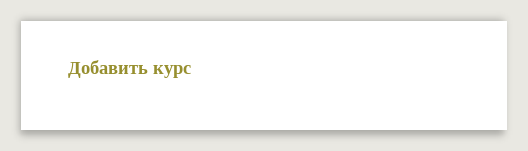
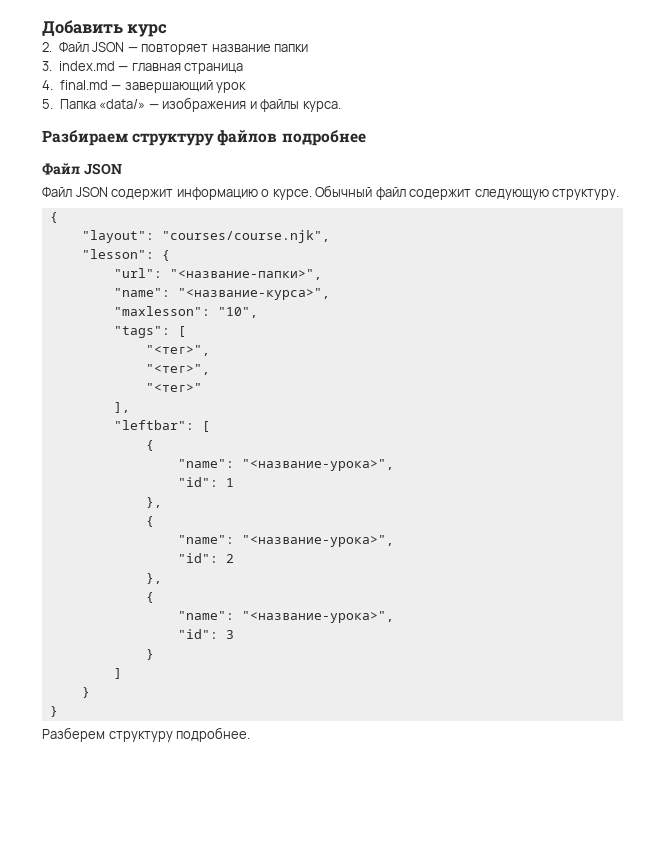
(191, 71) none -> [42,42,309,55] [42,61,244,74] [42,80,247,93] [42,97,341,112] [42,130,366,146] [42,163,122,175] [42,185,620,200] [49,212,58,223] [81,230,330,243] [81,249,170,261] [113,268,322,280] [113,288,330,300] [113,306,258,318] [113,326,186,338] [145,345,210,356] [145,364,210,375] [145,383,202,392] [113,402,130,413] [113,420,210,432] [145,440,154,451] [177,459,394,471] [177,477,234,487] [145,497,162,508] [145,516,154,527] [177,535,394,547] [177,553,234,563] [145,573,162,584] [145,592,154,603] [177,611,394,623] [177,629,234,639] [145,649,154,660] [113,668,122,679] [81,687,90,698] [49,706,58,717] [42,727,251,742] // 2. Файл JSON — повторяет название папки // 3. index.md — главная страница // 4. final.md — завершающий урок // 5. Папка «data/» — изображения и файлы курса. // Разбираем структуру файлов подробнее // Файл JSON // Файл JSON содержит информацию о курсе. Обычный файл содержит следующую структуру. // { // "layout": "courses/course.njk", // "lesson": { // "url": "<название-папки>", // "name": "<название-курса>", // "maxlesson": "10", // "tags": [ // "<тег>", // "<тег>", // "<тег>" // ], // "leftbar": [ // { // "name": "<название-урока>", // "id": 1 // }, // { // "name": "<название-урока>", // "id": 2 // }, // { // "name": "<название-урока>", // "id": 3 // } // ] // } // } // Разберем структуру подробнее.

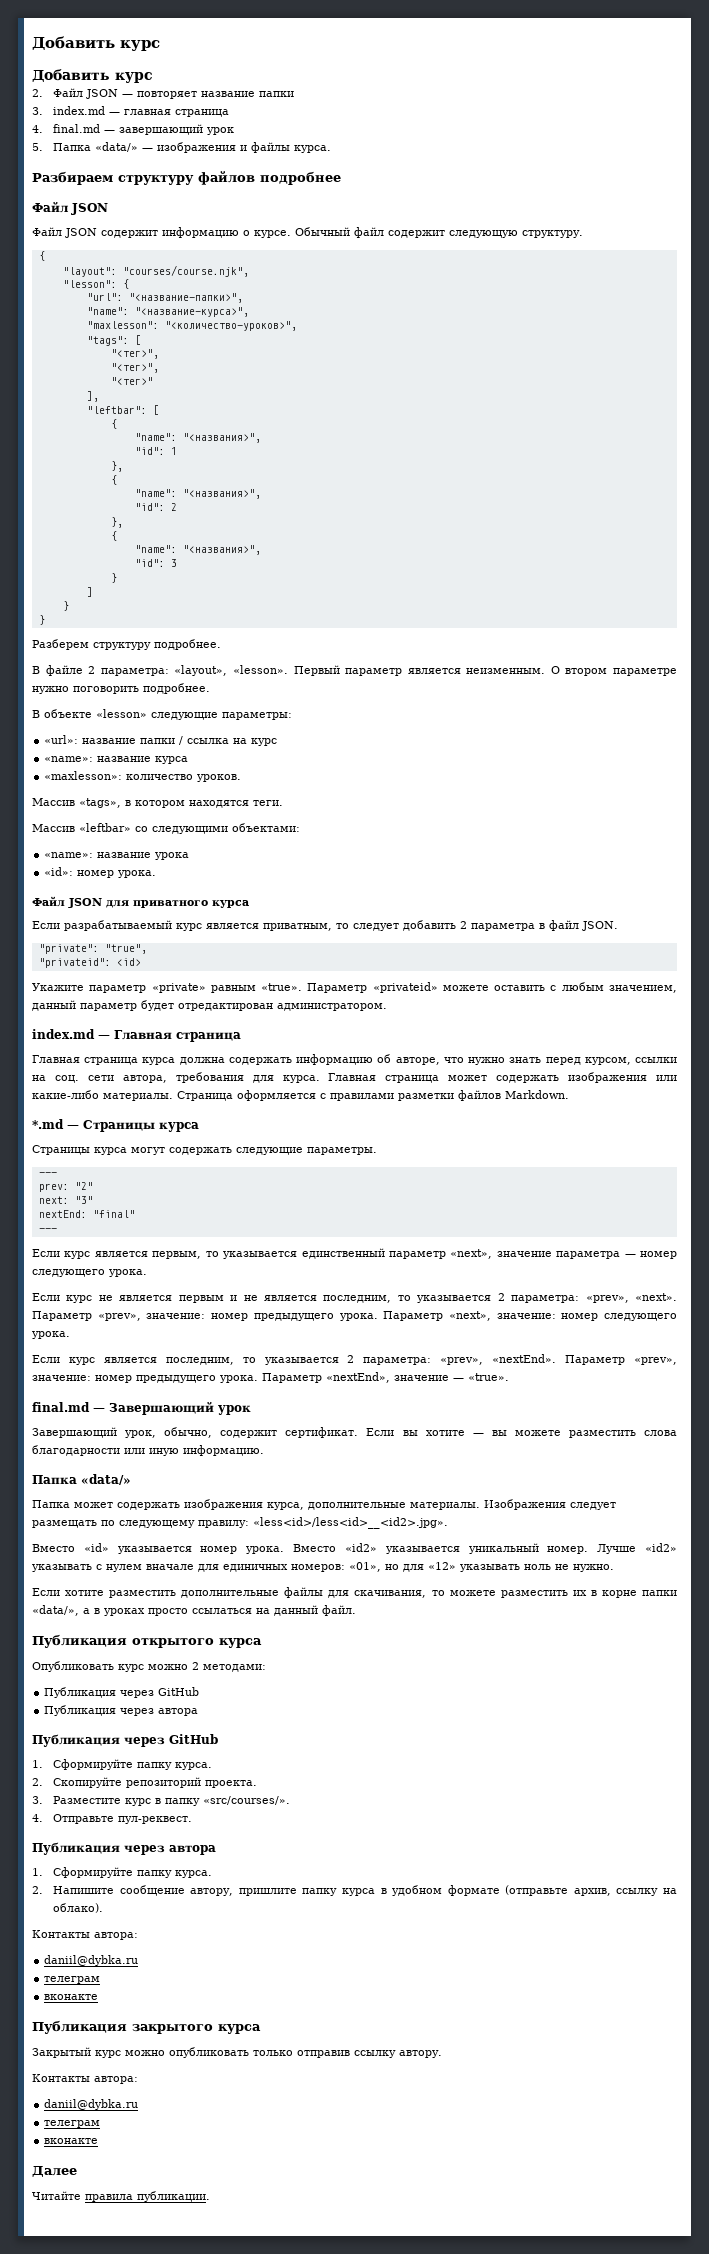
[42,20,168,37] Добавить курс -> [32,36,160,51] [32,69,153,83] Добавить курс // Добавить курс
[217,307,258,318] "10", -> [164,321,297,331] "<количество-уроков>",
[241,459,394,471] "<название-урока>", -> [182,433,261,443] "<названия>",
[241,535,394,547] "<название-урока>", -> [182,489,261,499] "<названия>",
[241,611,394,623] "<название-урока>", -> [182,545,261,555] "<названия>",
(251, 734) none -> [32,665,678,676] [32,683,210,694] [32,709,292,720] [44,735,278,746] [44,756,189,764] [44,771,242,782] [32,798,283,808] [32,823,300,834] [44,852,190,860] [44,867,157,878] [32,896,249,908] [32,920,618,931] [38,944,147,954] [38,958,141,968] [32,982,677,993] [32,1000,387,1011] [32,1029,241,1042] [32,1054,678,1065] [32,1072,677,1083] [32,1090,569,1101] [32,1119,199,1132] [32,1145,377,1155] [38,1172,57,1176] [38,1182,93,1192] [38,1196,93,1204] [38,1210,135,1218] [38,1228,57,1232] [32,1248,677,1259] [32,1269,147,1277] [32,1293,677,1303] [32,1311,677,1321] [32,1331,70,1339] [32,1354,677,1365] [32,1372,509,1383] [32,1401,251,1415] [32,1427,677,1438] [32,1445,264,1456] [32,1474,131,1485] [32,1499,616,1510] [32,1517,448,1529] [32,1543,678,1554] [32,1562,614,1572] [32,1587,678,1598] [32,1605,356,1616] [32,1634,262,1648] [32,1661,266,1672] [44,1687,200,1698] [44,1705,199,1716] [32,1734,218,1747] [32,1759,213,1770] [32,1777,258,1788] [32,1796,291,1806] [32,1814,193,1824] [32,1842,216,1855] [32,1867,213,1878] [32,1885,678,1896] [53,1903,104,1913] [32,1930,138,1940] [44,1955,139,1966] [44,1976,101,1984] [44,1994,99,2000] [32,2020,261,2034] [32,2047,442,2058] [32,2074,138,2084] [44,2099,139,2110] [44,2120,101,2128] [44,2138,99,2144] [32,2166,77,2177] [32,2191,210,2202] // В файле 2 параметра: «layout», «lesson». Первый параметр является неизменным. О втором параметре нужно поговорить подробнее. // В объекте «lesson» следующие параметры: // «url»: название папки / ссылка на курс // «name»: название курса // «maxlesson»: количество уроков. // Массив «tags», в котором находятся теги. // Массив «leftbar» со следующими объектами: // «name»: название урока // «id»: номер урока. // Файл JSON для приватного курса // Если разрабатываемый курс является приватным, то следует добавить 2 параметра в файл JSON. // "private": "true", // "privateid": <id> // Укажите параметр «private» равным «true». Параметр «privateid» можете оставить с любым значением, данный параметр будет отредактирован администратором. // index.md — Главная страница // Главная страница курса должна содержать информацию об авторе, что нужно знать перед курсом, ссылки на соц. сети автора, требования для курса. Главная страница может содержать изображения или какие-либо материалы. Страница оформляется с правилами разметки файлов Markdown. // *.md — Страницы курса // Страницы курса могут содержать следующие параметры. // --- // prev: "2" // next: "3" // nextEnd: "final" // --- // Если курс является первым, то указывается единственный параметр «next», значение параметра — номер следующего урока. // Если курс не является первым и не является последним, то указывается 2 параметра: «prev», «next». Параметр «prev», значение: номер предыдущего урока. Параметр «next», значение: номер следующего урока. // Если курс является последним, то указывается 2 параметра: «prev», «nextEnd». Параметр «prev», значение: номер предыдущего урока. Параметр «nextEnd», значение — «true». // final.md — Завершающий урок // Завершающий урок, обычно, содержит сертификат. Если вы хотите — вы можете разместить слова благодарности или иную информацию. // Папка «data/» // Папка может содержать изображения курса, дополнительные материалы. Изображения следует размещать по следующему правилу: «less<id>/less<id>__<id2>.jpg». // Вместо «id» указывается номер урока. Вместо «id2» указывается уникальный номер. Лучше «id2» указывать с нулем вначале для единичных номеров: «01», но для «12» указывать ноль не нужно. // Если хотите разместить дополнительные файлы для скачивания, то можете разместить их в корне папки «data/», а в уроках просто ссылаться на данный файл. // Публикация открытого курса // Опубликовать курс можно 2 методами: // Публикация через GitHub // Публикация через автора // Публикация через GitHub // 1. Сформируйте папку курса. // 2. Скопируйте репозиторий проекта. // 3. Разместите курс в папку «src/courses/». // 4. Отправьте пул-реквест. // Публикация через автора // 1. Сформируйте папку курса. // 2. Напишите сообщение автору, пришлите папку курса в удобном формате (отправьте архив, ссылку на облако). // Контакты автора: // daniil@dybka.ru // телеграм // вконакте // Публикация закрытого курса // Закрытый курс можно опубликовать только отправив ссылку автору. // Контакты автора: // daniil@dybka.ru // телеграм // вконакте // Далее // Читайте правила публикации.

